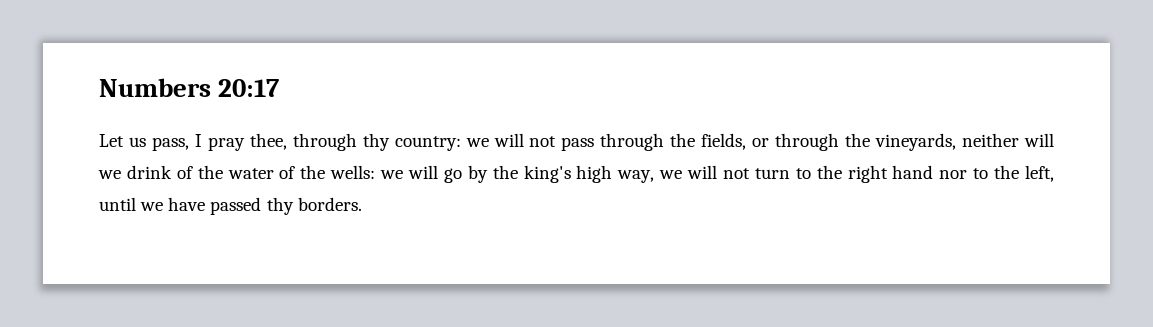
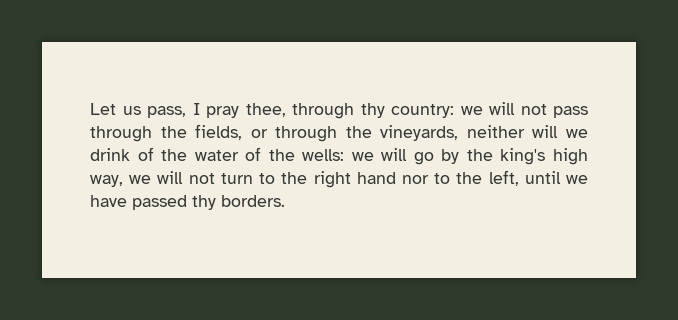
[99,78,281,97] Numbers 20:17 // -> (90, 109) none

